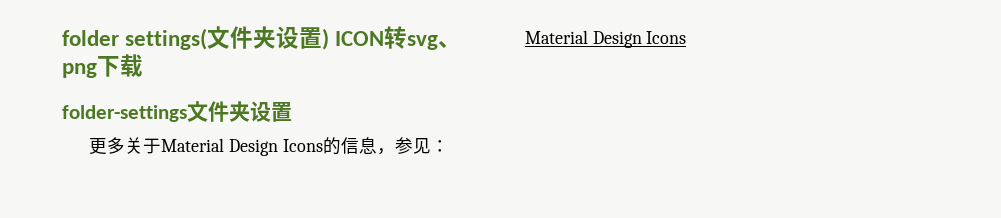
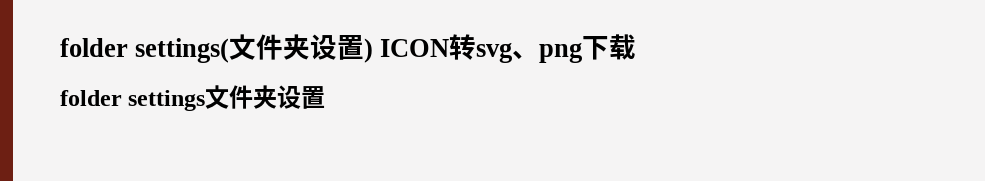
[62,101,292,122] [89,137,449,156] [525,30,687,48] folder-settings文件夹设置 // 更多关于Material Design Icons的信息，参见：Material Design Icons -> [60,85,326,111] folder settings文件夹设置

